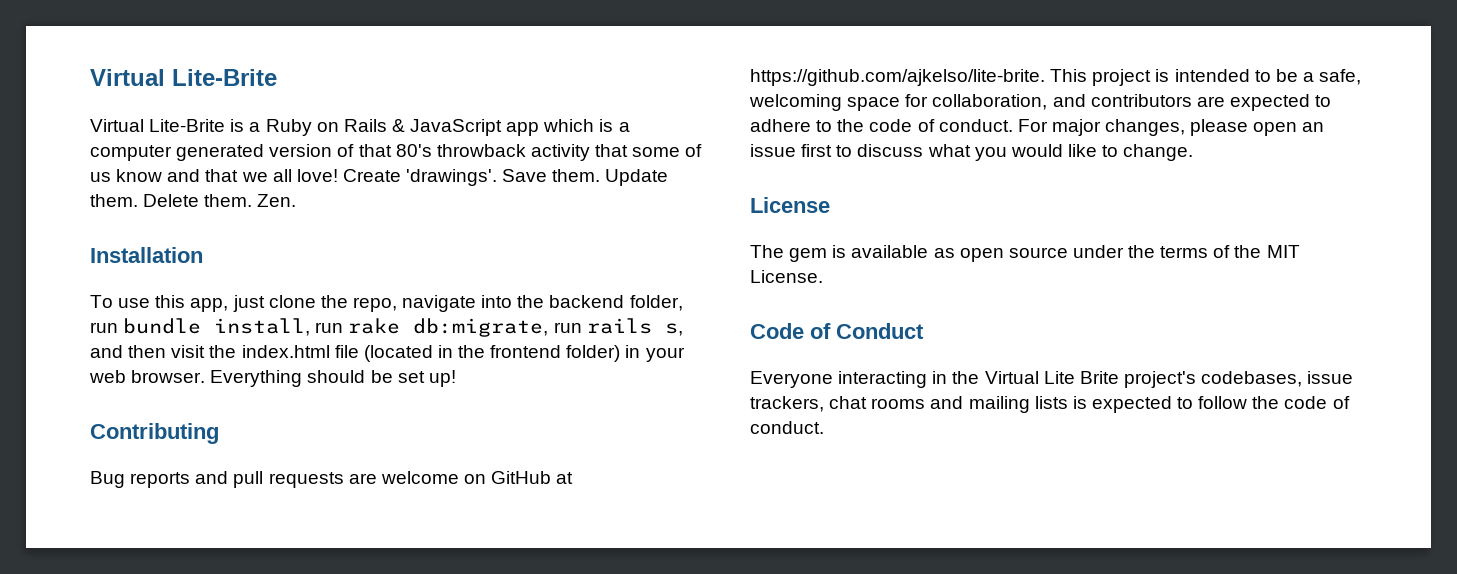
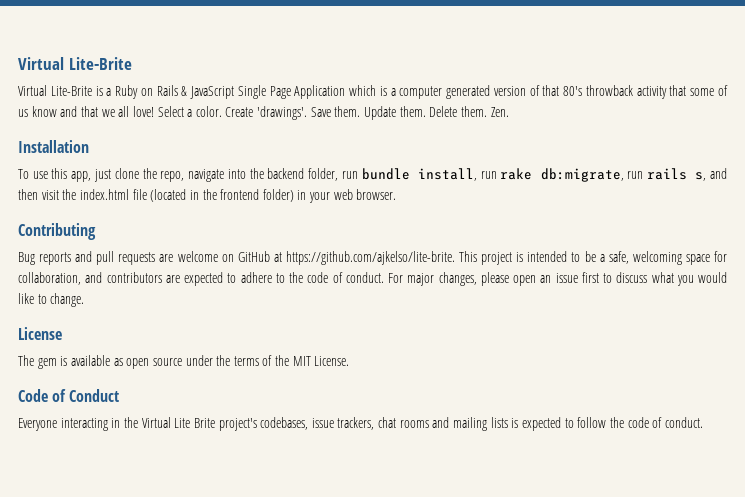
[506,122,540,136] app -> [237,85,346,99] Single Page Application
(338, 175) none -> [157,106,222,117] Select a color.
[210,370,456,387] Everything should be set up! -> (397, 194) none

